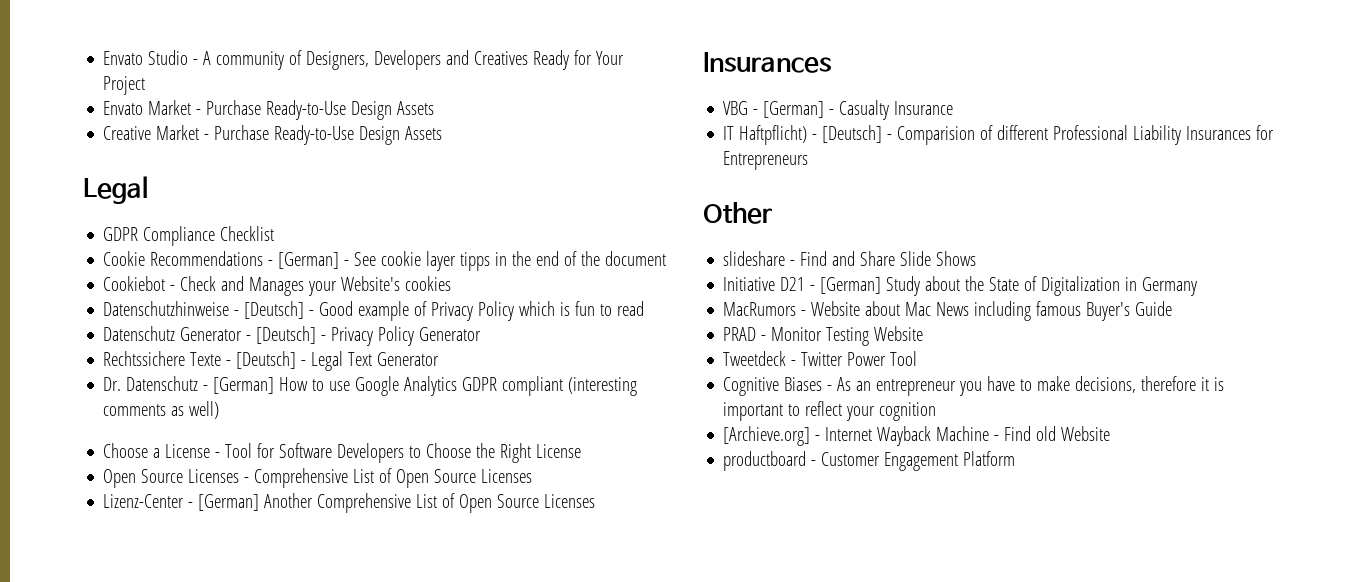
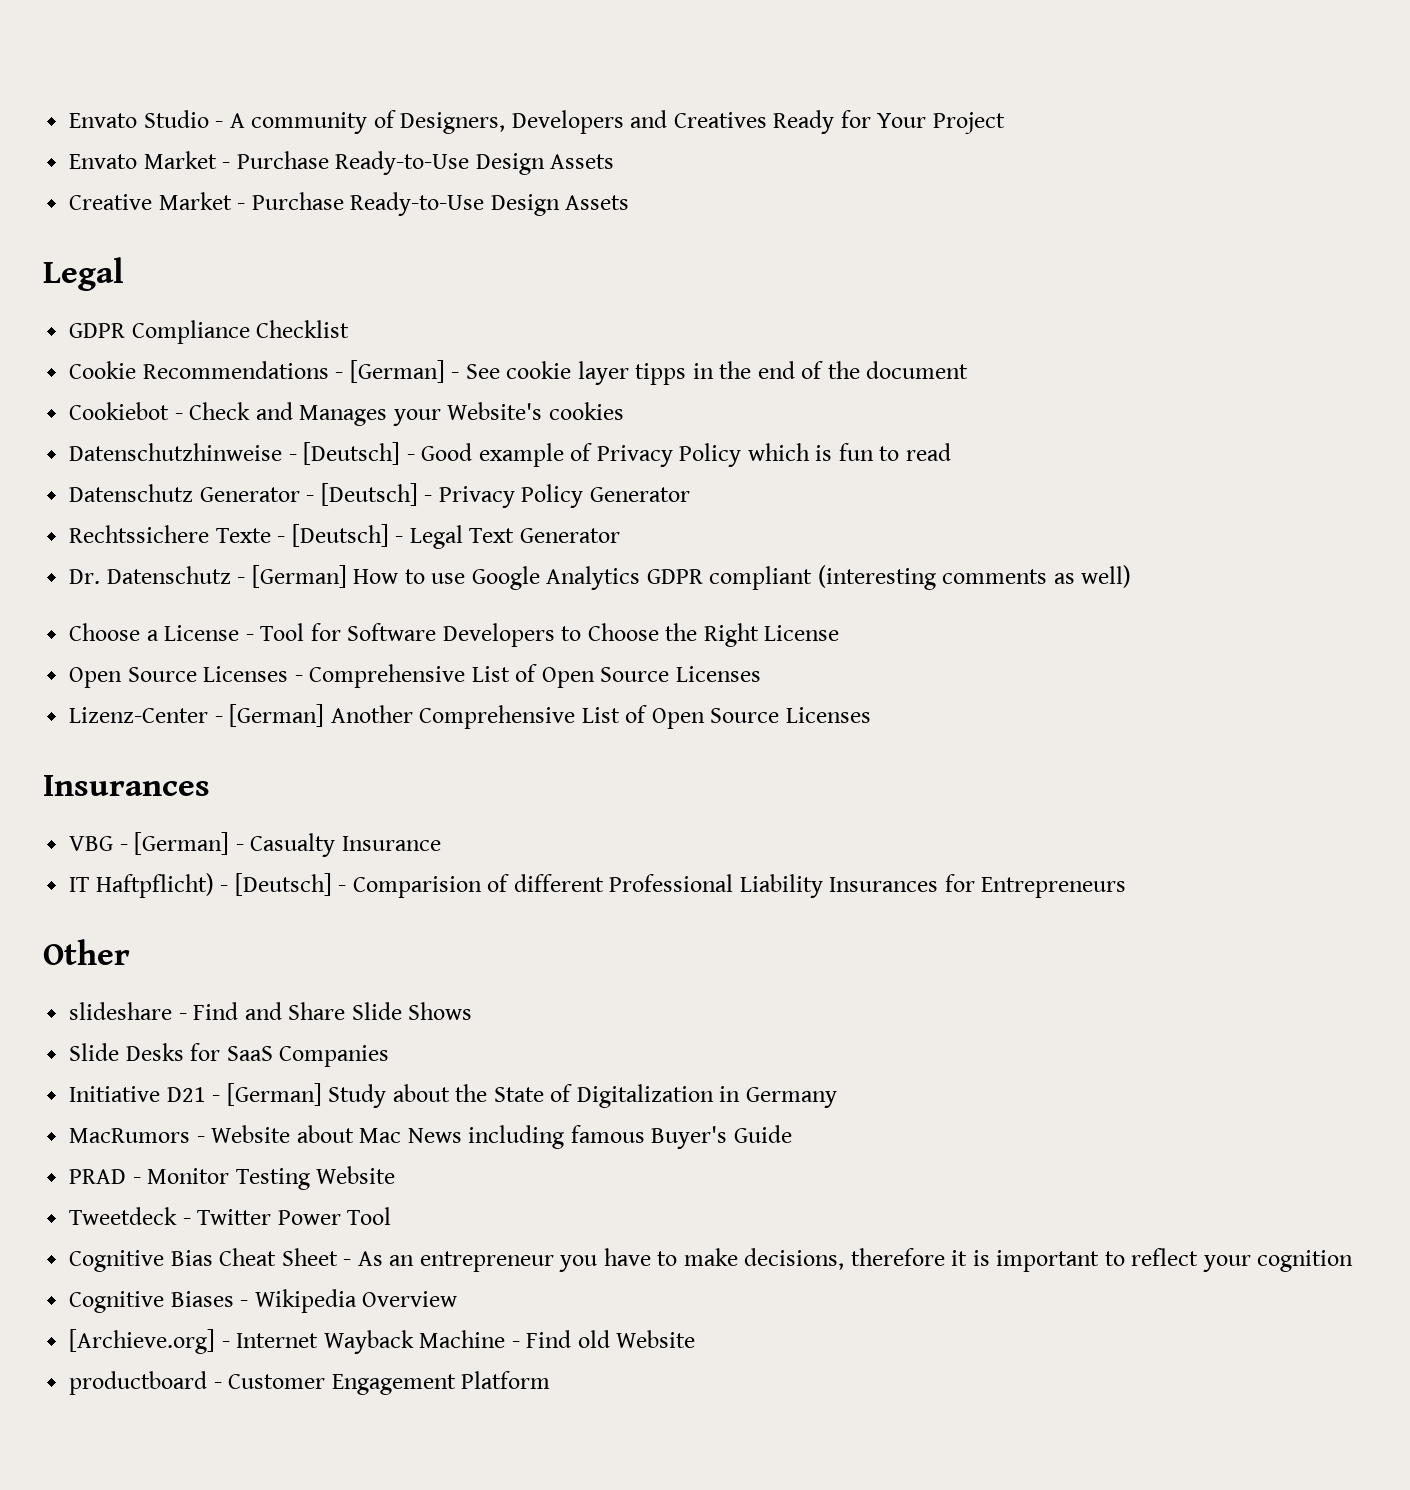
(977, 258) none -> [69,1043,390,1067] // Slide Desks for SaaS Companies
[784,377,823,391] Biases -> [170,1248,338,1266] Bias Cheat Sheet
(937, 411) none -> [69,1289,458,1313] // Cognitive Biases - Wikipedia Overview

